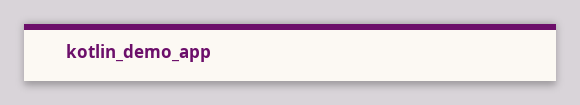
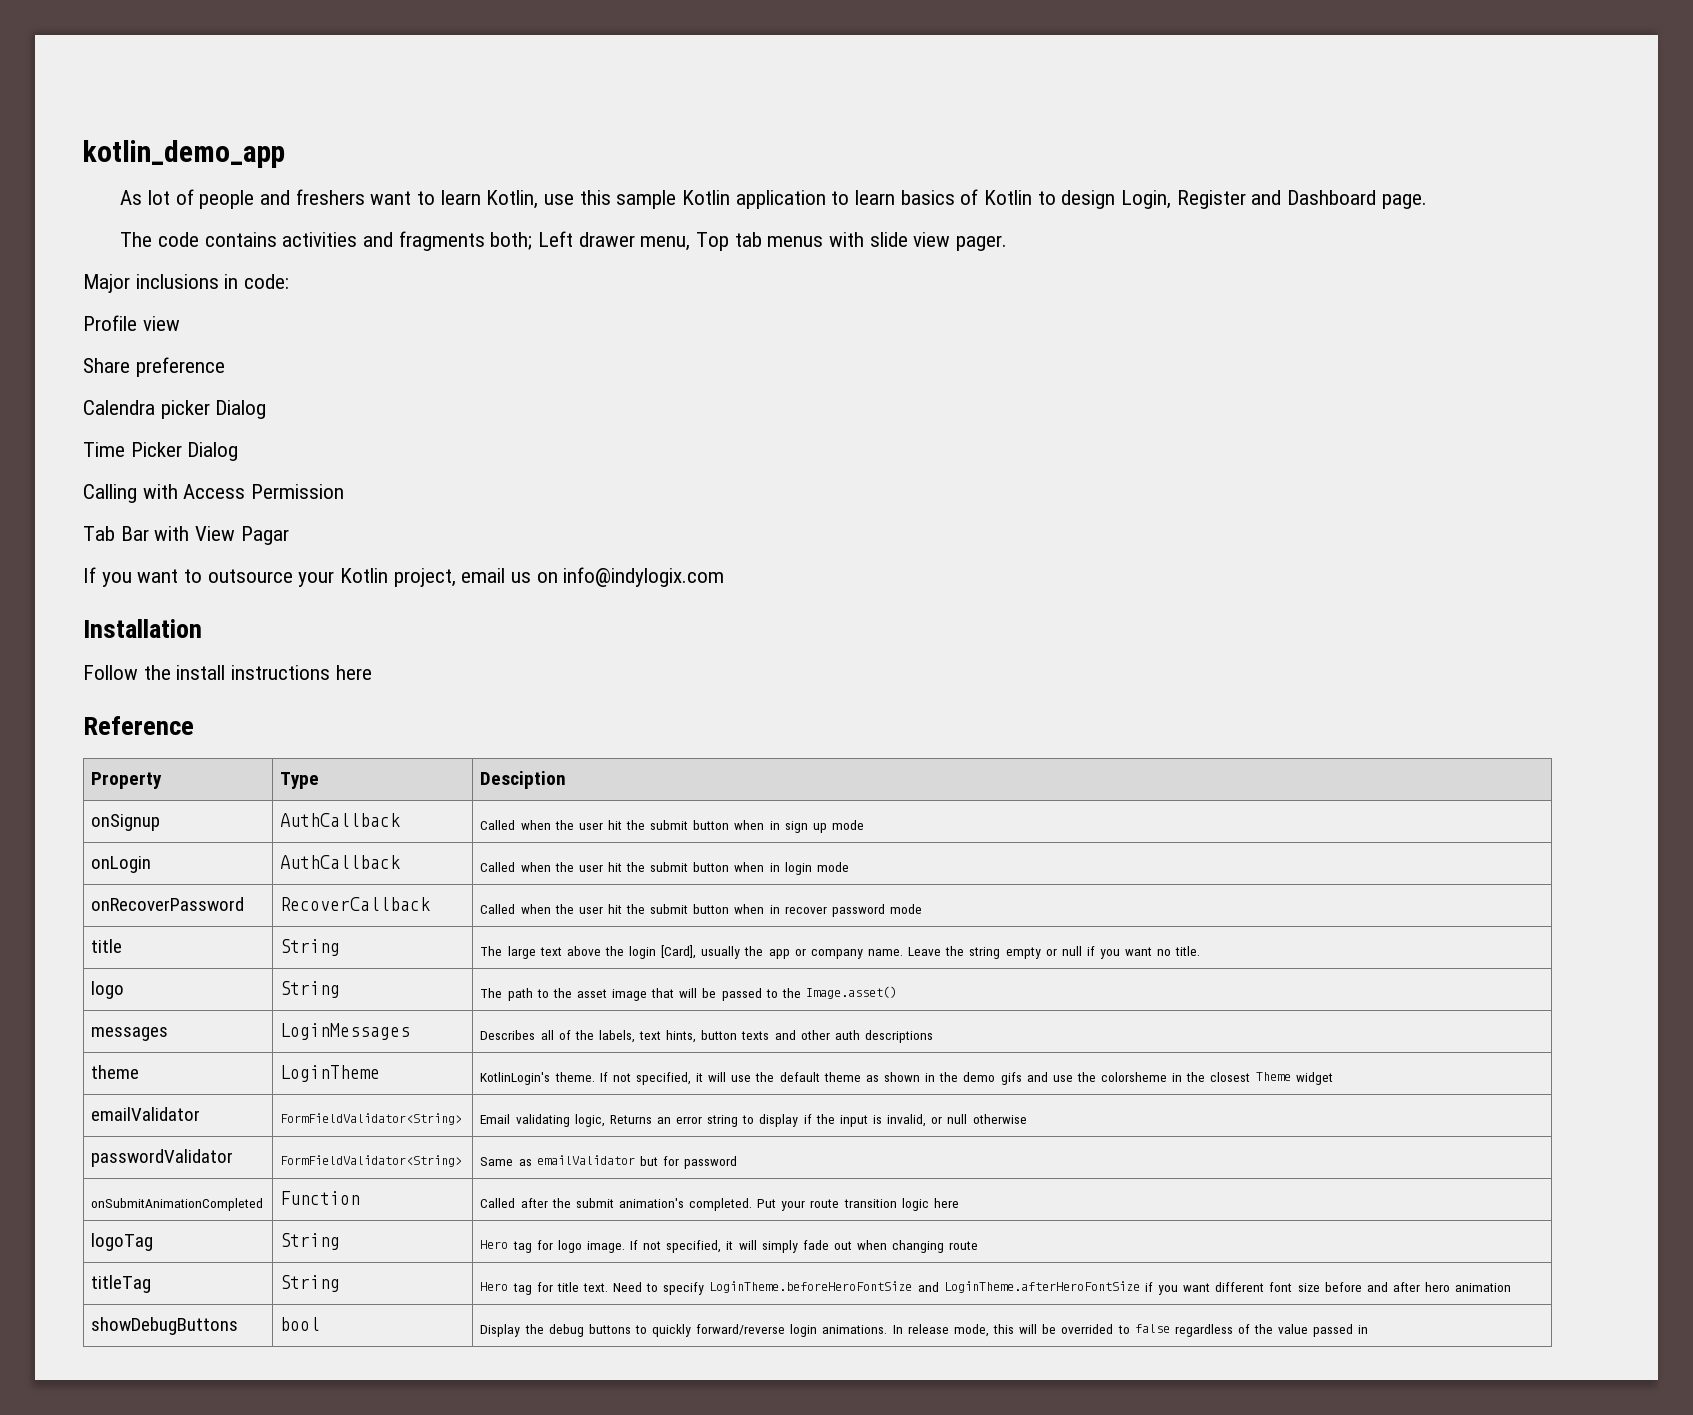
(211, 53) none -> [120,189,1427,209] [120,231,1008,251] [83,274,290,293] [83,315,180,331] [83,357,225,377] [83,400,267,419] [83,442,239,461] [83,484,345,503] [83,526,289,545] [83,567,725,587] [83,619,202,638] [83,665,372,680] [83,716,194,735] [91,772,163,789] [280,772,320,789] [480,771,567,789] [91,814,161,831] [280,813,401,827] [480,820,864,833] [91,856,152,873] [280,855,401,869] [480,862,849,875] [91,897,245,911] [280,897,431,911] [480,904,922,917] [91,939,123,953] [280,939,341,956] [480,945,1201,959] [91,981,125,999] [280,981,341,998] [480,986,897,1001] [91,1027,169,1041] [280,1023,411,1040] [480,1030,933,1043] [91,1065,140,1079] [280,1065,381,1082] [480,1072,1333,1085] [91,1107,201,1121] [280,1113,463,1125] [480,1114,1027,1127] [91,1149,234,1167] [280,1155,463,1167] [480,1155,738,1169] [91,1198,264,1211] [280,1191,361,1205] [480,1198,959,1211] [91,1233,154,1251] [280,1233,341,1250] [480,1240,979,1253] [91,1275,152,1293] [280,1275,341,1292] [480,1281,1512,1295] [91,1317,239,1335] [280,1317,321,1331] [480,1324,1369,1337] // As lot of people and freshers want to learn Kotlin, use this sample Kotlin application to learn basics of Kotlin to design Login, Register and Dashboard page. // The code contains activities and fragments both; Left drawer menu, Top tab menus with slide view pager. // Major inclusions in code: // Profile view // Share preference // Calendra picker Dialog // Time Picker Dialog // Calling with Access Permission // Tab Bar with View Pagar // If you want to outsource your Kotlin project, email us on info@indylogix.com // Installation // Follow the install instructions here // Reference // Property | Type | Desciption // onSignup | AuthCallback | Called when the user hit the submit button when in sign up mode // onLogin | AuthCallback | Called when the user hit the submit button when in login mode // onRecoverPassword | RecoverCallback | Called when the user hit the submit button when in recover password mode // title | String | The large text above the login [Card], usually the app or company name. Leave the string empty or null if you want no title. // logo | String | The path to the asset image that will be passed to the Image.asset() // messages | LoginMessages | Describes all of the labels, text hints, button texts and other auth descriptions // theme | LoginTheme | KotlinLogin's theme. If not specified, it will use the default theme as shown in the demo gifs and use the colorsheme in the closest Theme widget // emailValidator | FormFieldValidator<String> | Email validating logic, Returns an error string to display if the input is invalid, or null otherwise // passwordValidator | FormFieldValidator<String> | Same as emailValidator but for password // onSubmitAnimationCompleted | Function | Called after the submit animation's completed. Put your route transition logic here // logoTag | String | Hero tag for logo image. If not specified, it will simply fade out when changing route // titleTag | String | Hero tag for title text. Need to specify LoginTheme.beforeHeroFontSize and LoginTheme.afterHeroFontSize if you want different font size before and after hero animation // showDebugButtons | bool | Display the debug buttons to quickly forward/reverse login animations. In release mode, this will be overrided to false regardless of the value passed in

